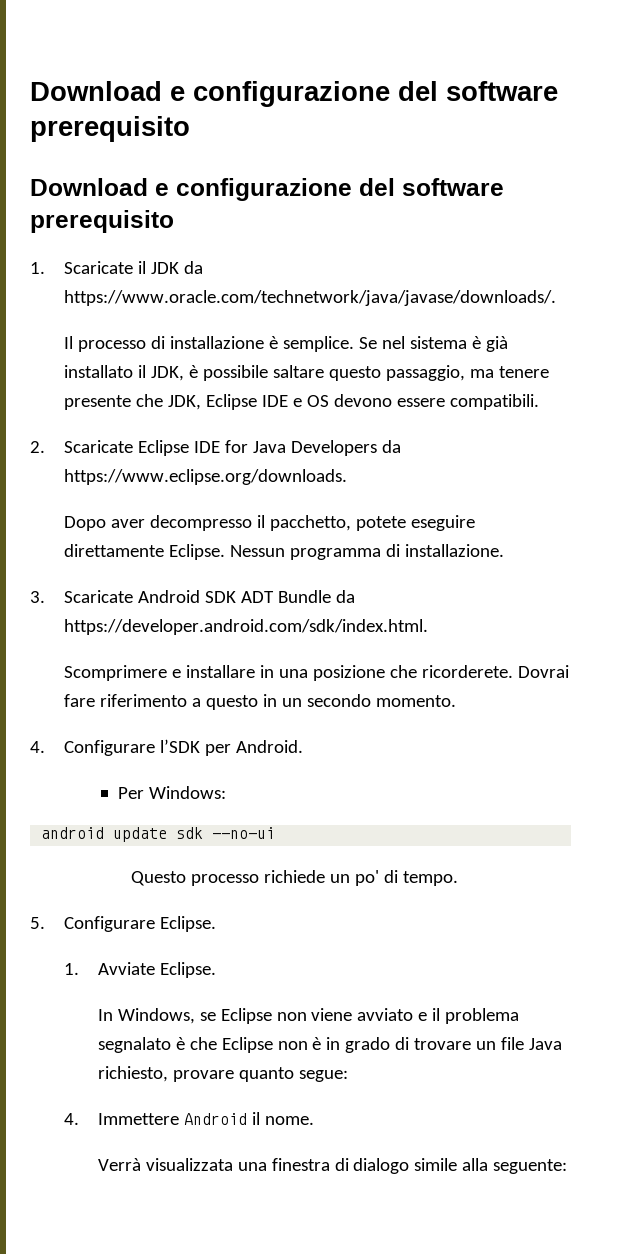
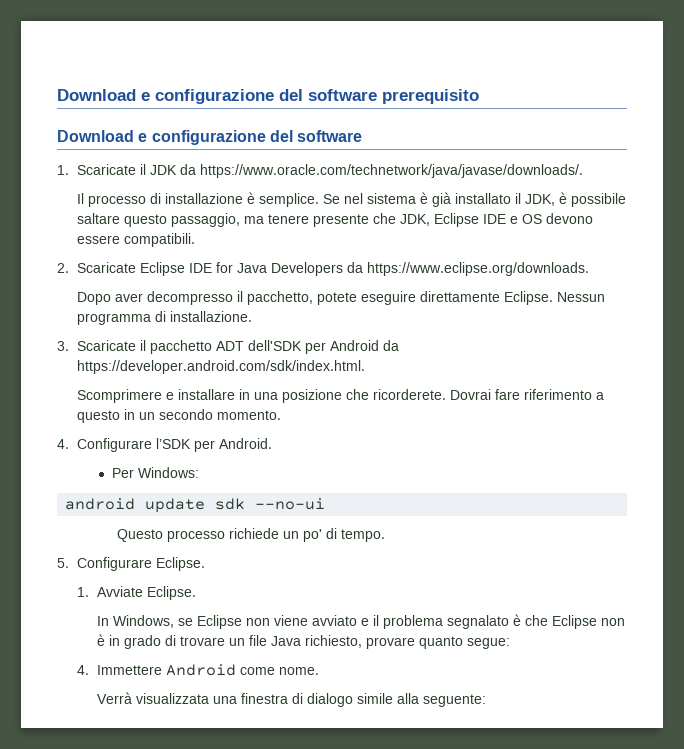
[30,210,174,233] prerequisito -> (363, 136) none
[137,590,331,603] Android SDK ADT Bundle -> [139,340,379,354] il pacchetto ADT dell'SDK per Android
[251,1112,260,1125] il -> [239,667,275,675] come

